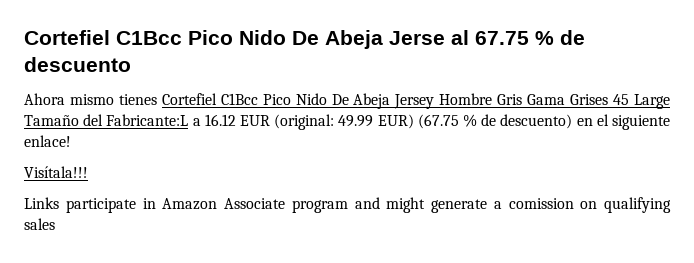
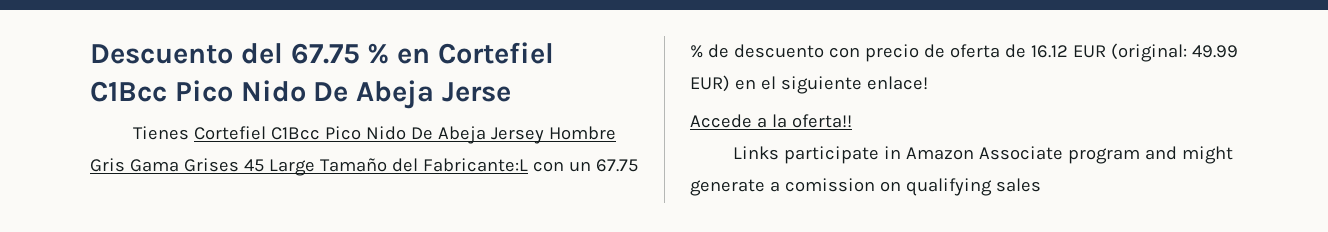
(24, 37) none -> [90,43,431,64] Descuento del 67.75 % en
[451,30,585,45] [24,57,131,72] [24,93,157,105] al 67.75 % de descuento // Ahora mismo tienes -> [132,126,189,140] // Tienes
[192,118,201,126] a -> [532,159,638,172] [690,44,1026,62] con un 67.75 % de descuento con precio de oferta de
[417,114,573,129] (67.75 % de descuento) -> (730, 83) none
[24,166,88,178] Visítala!!! -> [690,114,852,128] Accede a la oferta!!

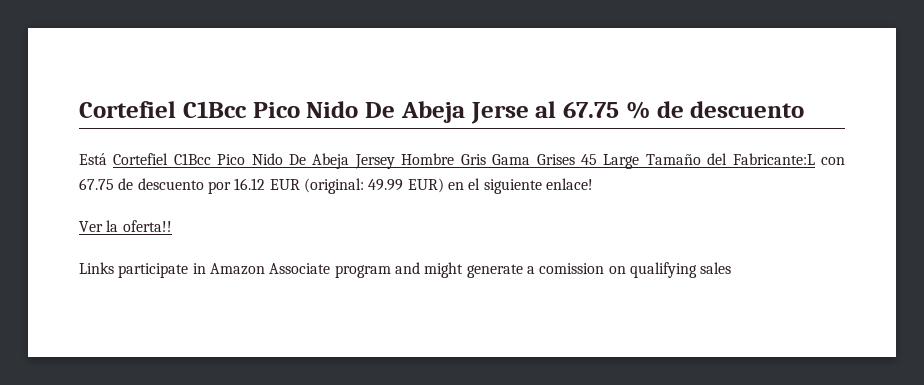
[90,43,431,64] Descuento del 67.75 % en -> (79, 109) none
[132,126,189,140] // Tienes -> [535,101,805,119] [79,153,107,165] al 67.75 % de descuento // Está
[568,159,638,172] [690,44,1026,62] un 67.75 % de descuento con precio de oferta de -> [79,178,231,194] 67.75 de descuento por
[690,114,767,128] Accede a -> [79,221,103,232] Ver

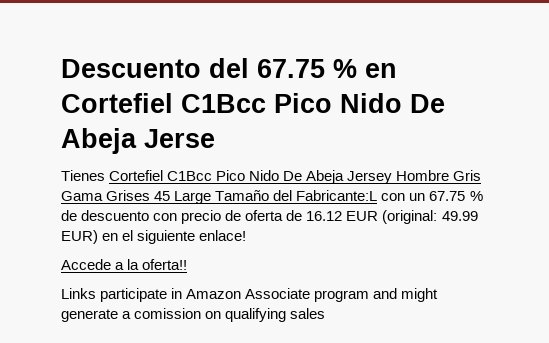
(79, 109) none -> [61,58,397,78] Descuento del 67.75 % en
[535,101,805,119] [79,153,107,165] al 67.75 % de descuento // Está -> [61,170,105,181] // Tienes
[79,178,231,194] 67.75 de descuento por -> [409,191,483,201] [61,210,303,224] un 67.75 % de descuento con precio de oferta de
[79,221,103,232] Ver -> [61,259,125,270] Accede a

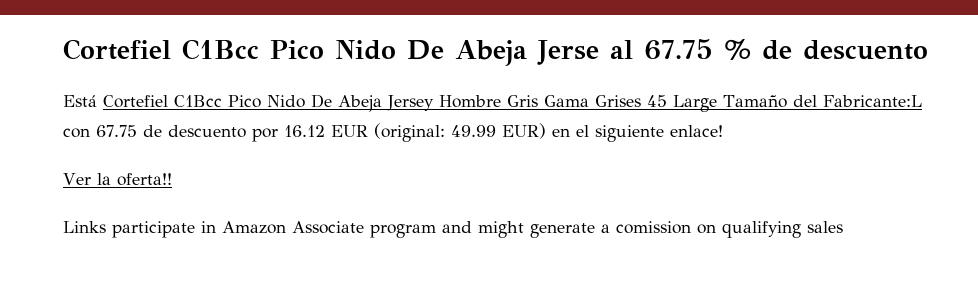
[61,58,397,78] Descuento del 67.75 % en -> (63, 49) none
[61,170,105,181] // Tienes -> [610,39,928,60] [63,95,97,107] al 67.75 % de descuento // Está
[409,191,483,201] [61,210,303,224] un 67.75 % de descuento con precio de oferta de -> [96,125,278,142] 67.75 de descuento por
[61,259,125,270] Accede a -> [63,173,91,185] Ver

